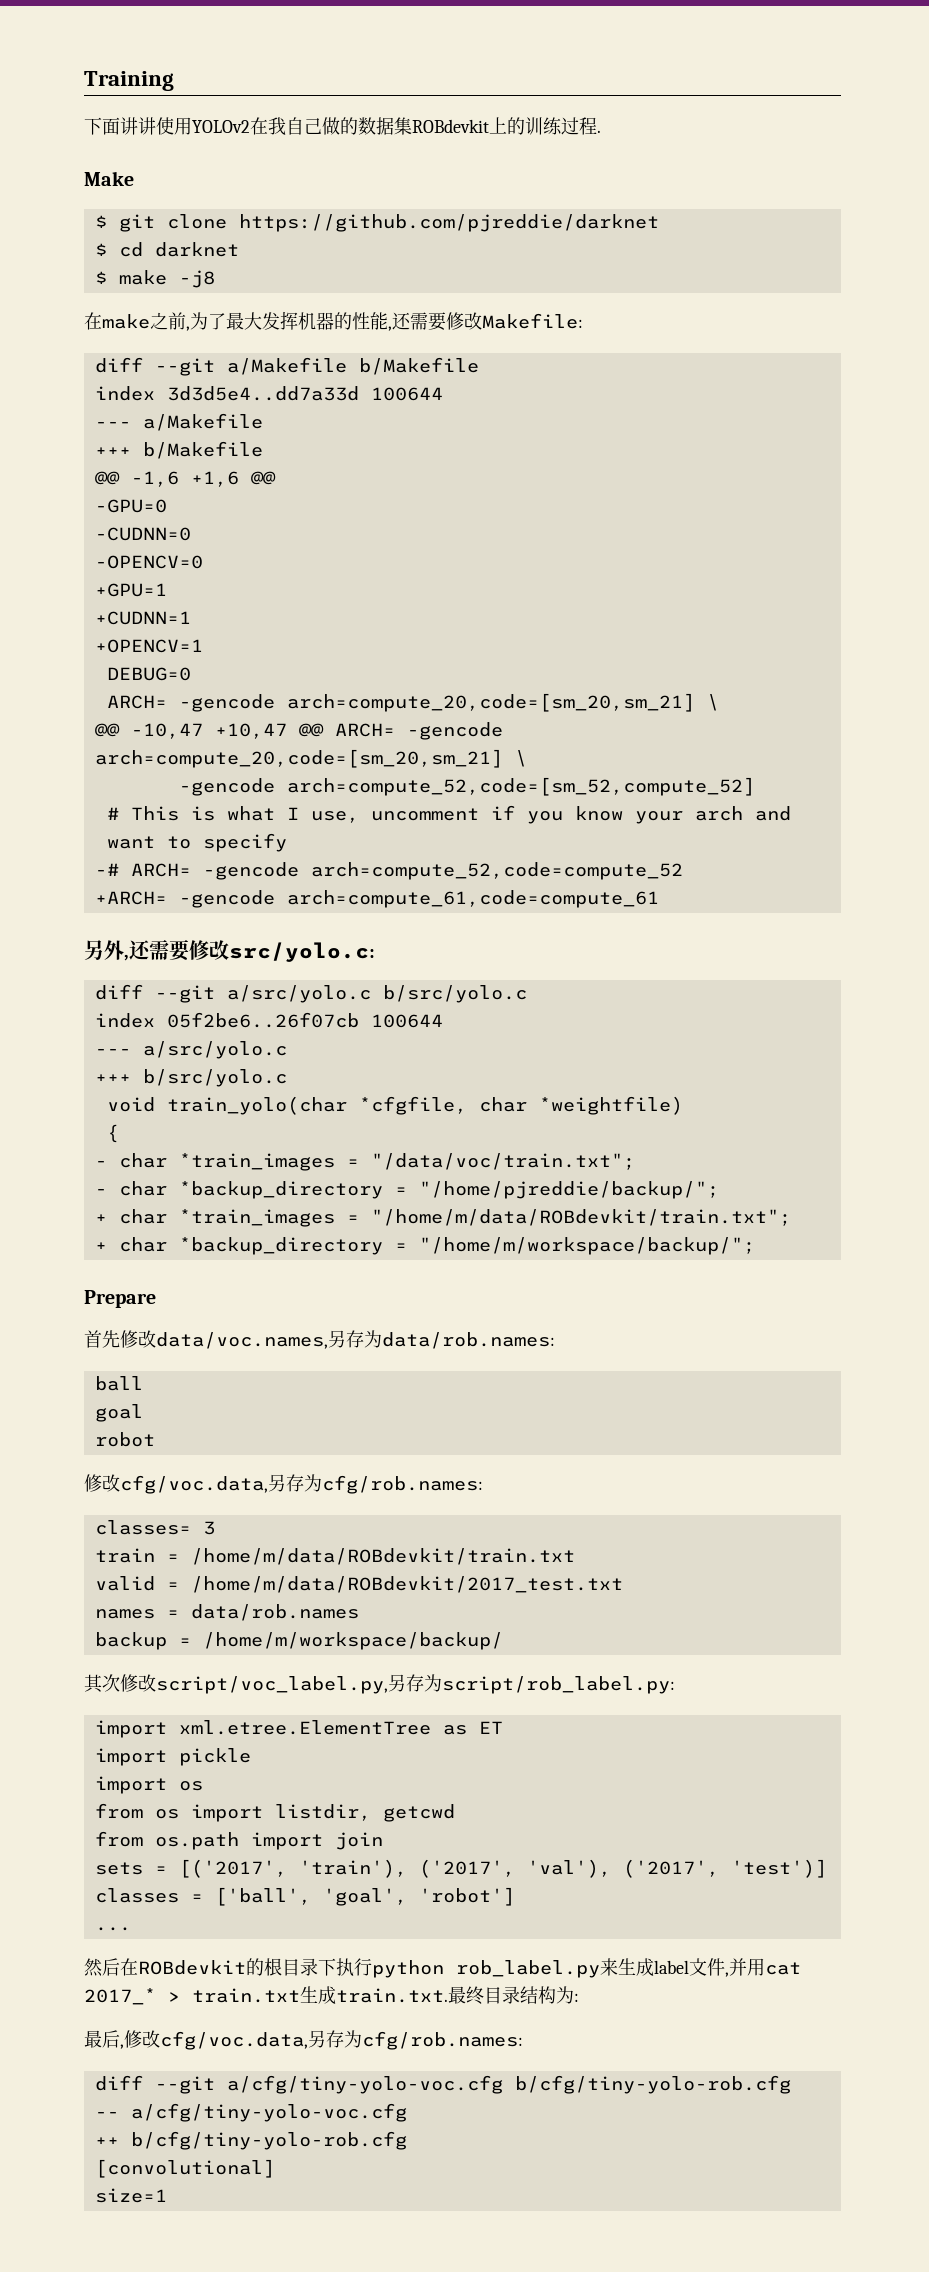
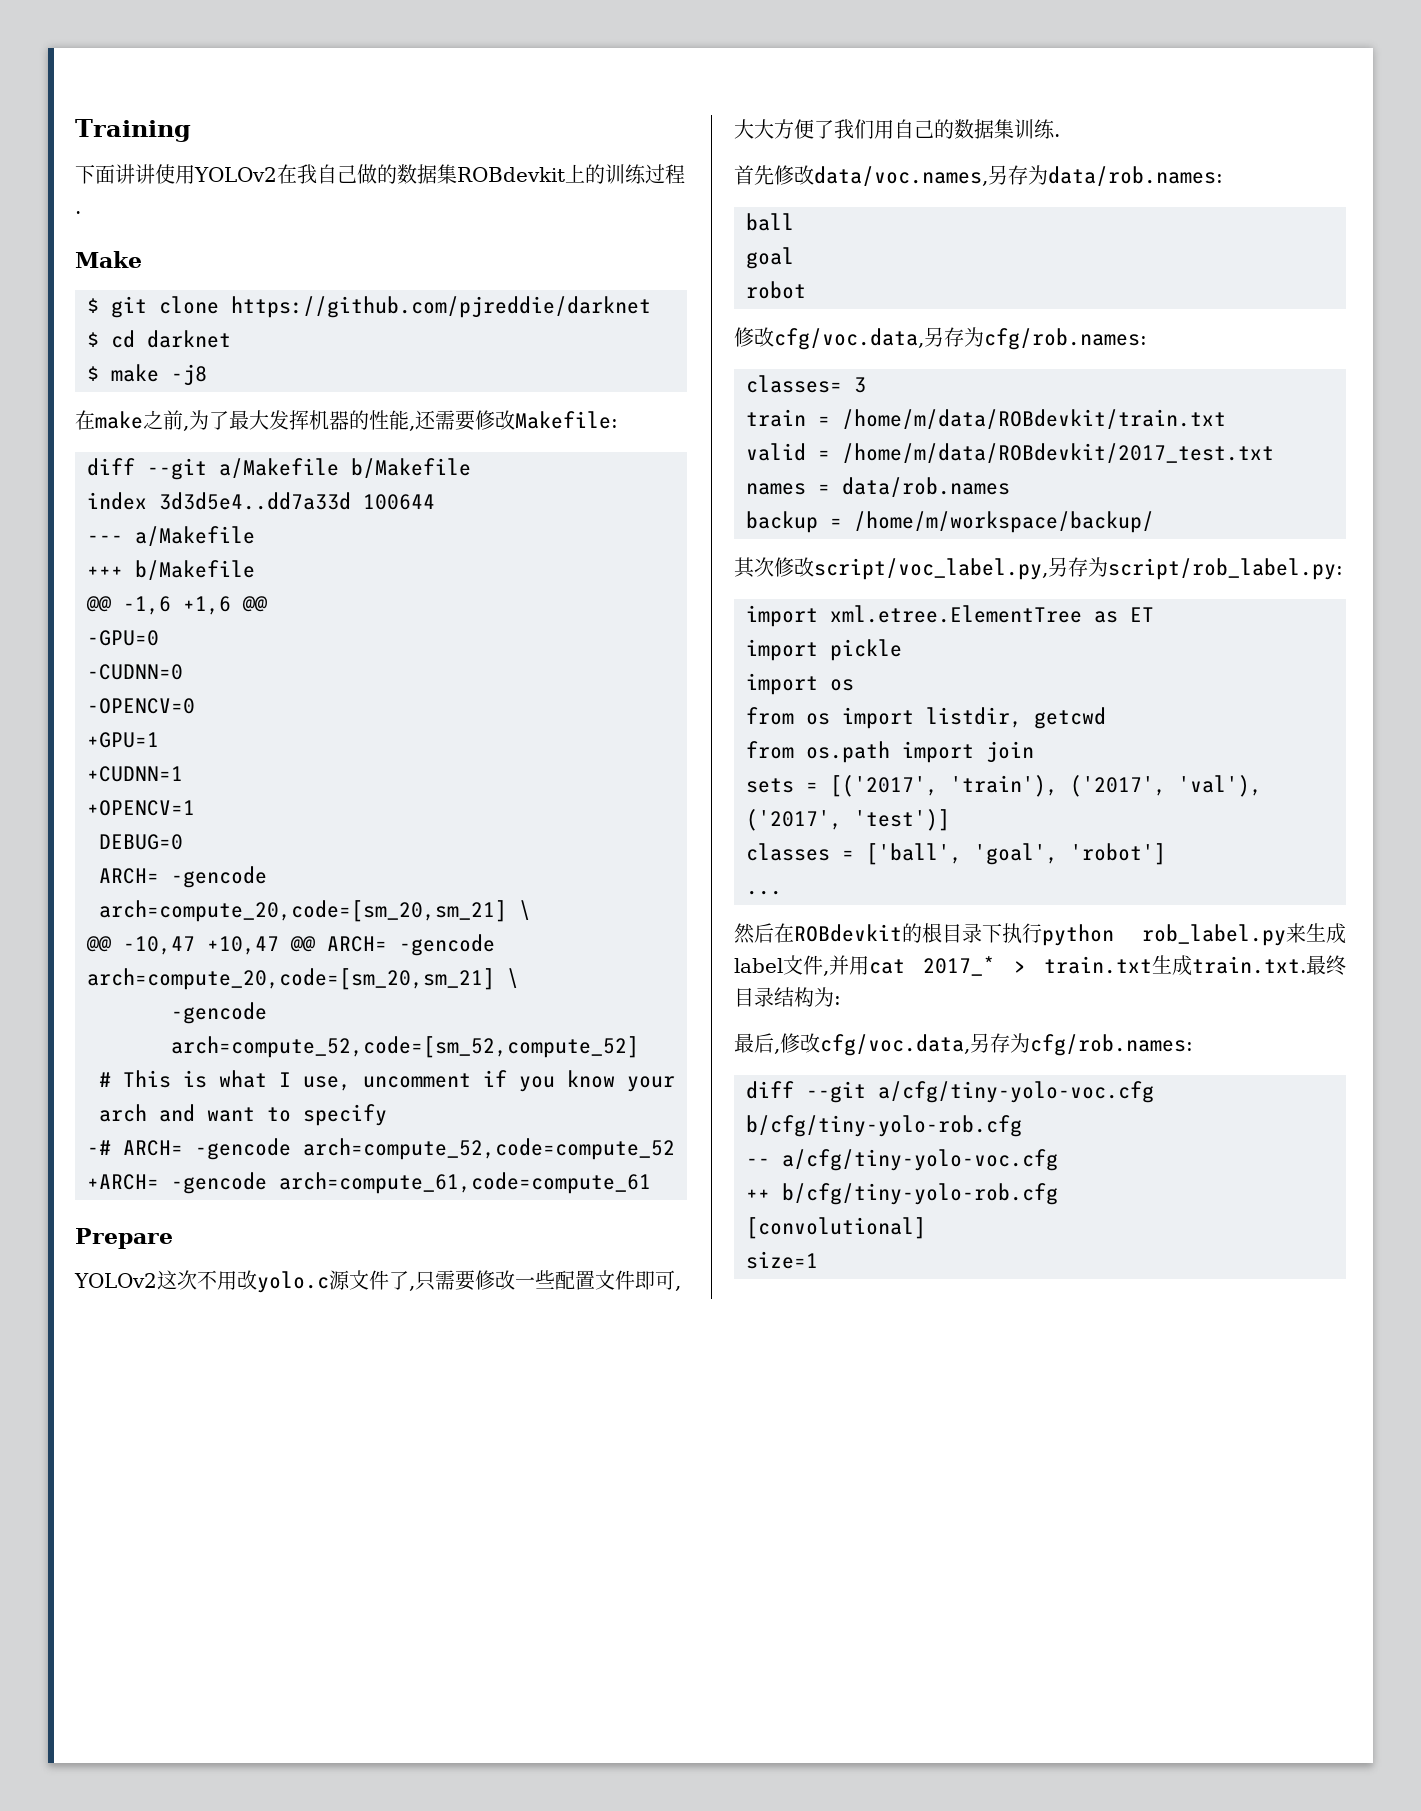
[84,939,375,962] [94,984,527,1003] [94,1012,443,1028] [94,1041,287,1059] [94,1069,287,1087] [106,1096,683,1115] [106,1124,119,1143] [94,1153,635,1171] [94,1181,719,1199] [94,1209,791,1227] [94,1237,755,1255] [84,1290,156,1308] 另外,还需要修改src/yolo.c: // diff --git a/src/yolo.c b/src/yolo.c // index 05f2be6..26f07cb 100644 // --- a/src/yolo.c // +++ b/src/yolo.c // void train_yolo(char *cfgfile, char *weightfile) // { // - char *train_images = "/data/voc/train.txt"; // - char *backup_directory = "/home/pjreddie/backup/"; // + char *train_images = "/home/m/data/ROBdevkit/train.txt"; // + char *backup_directory = "/home/m/workspace/backup/"; // Prepare -> [75,1228,173,1249] [74,1270,681,1293] [734,119,1060,139] Prepare // YOLOv2这次不用改yolo.c源文件了,只需要修改一些配置文件即可,大大方便了我们用自己的数据集训练.

